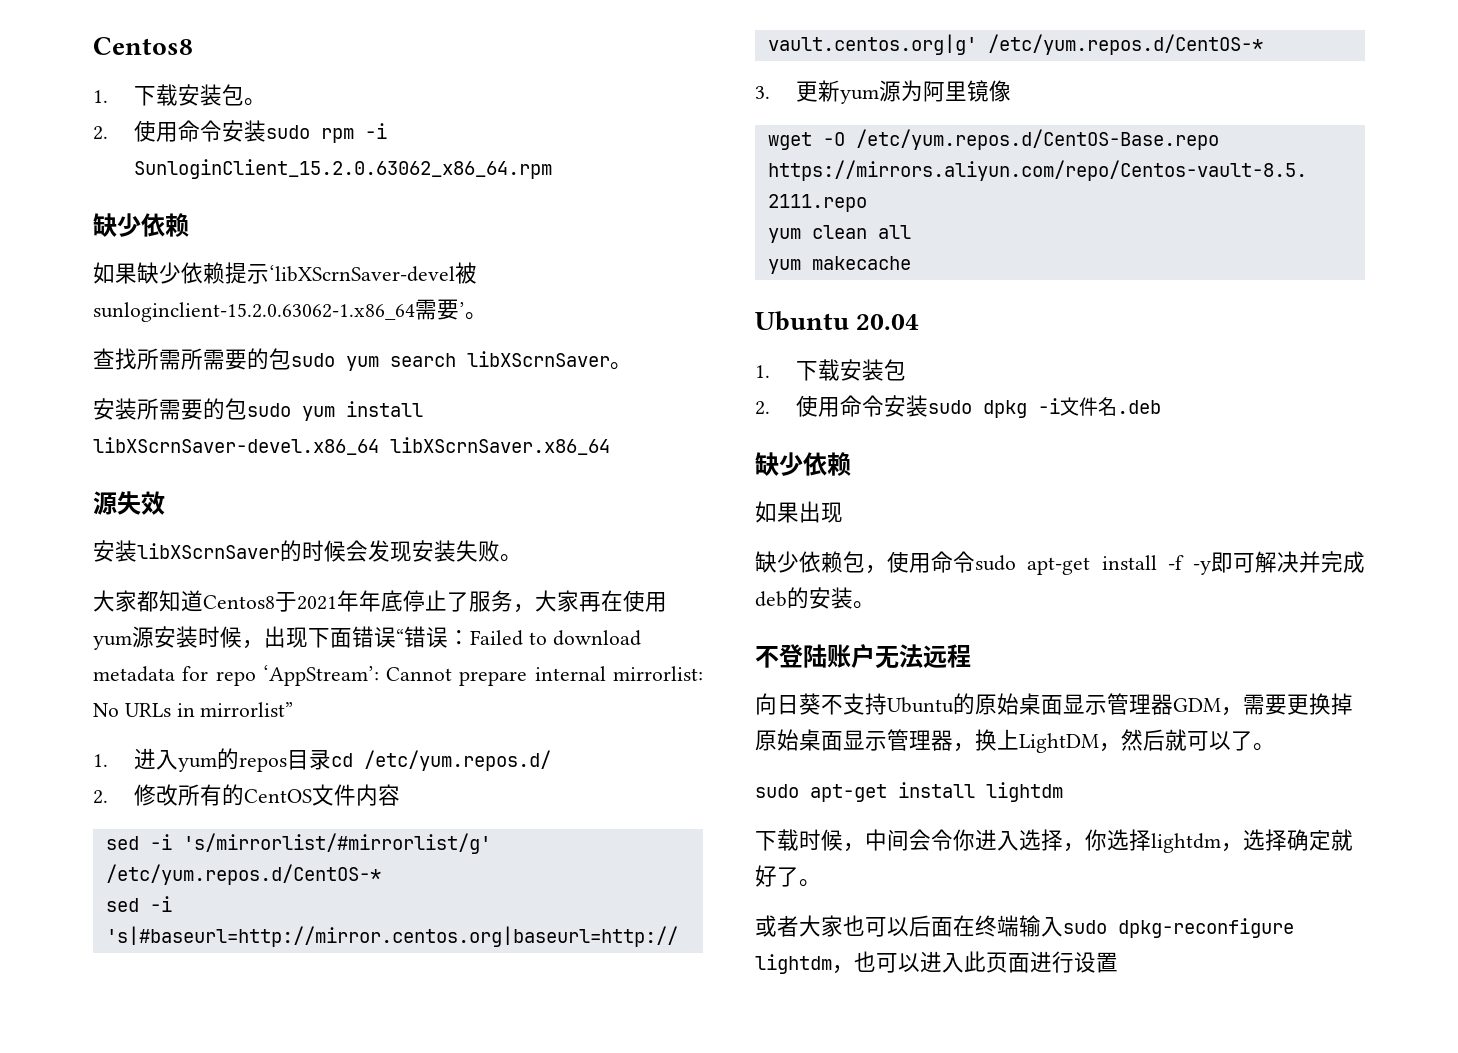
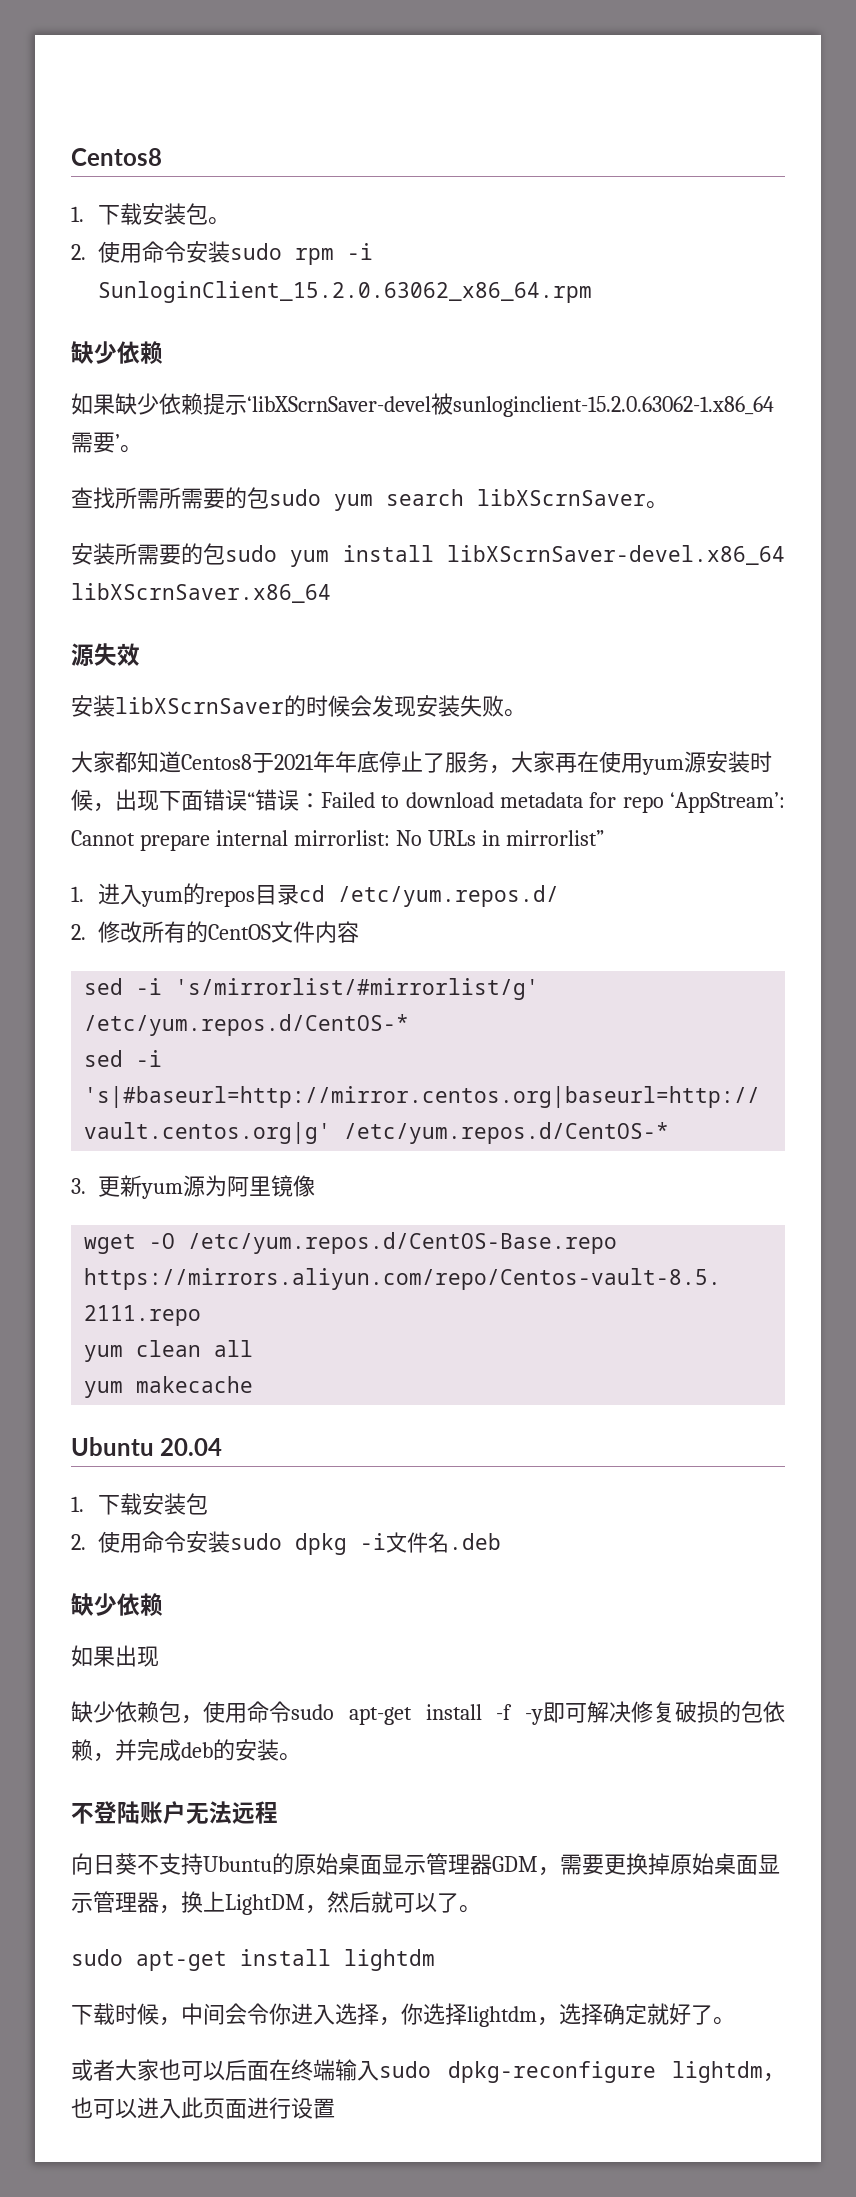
(1299, 562) none -> [631,1701,785,1723] [71,1739,115,1762] 修复破损的包依赖，

